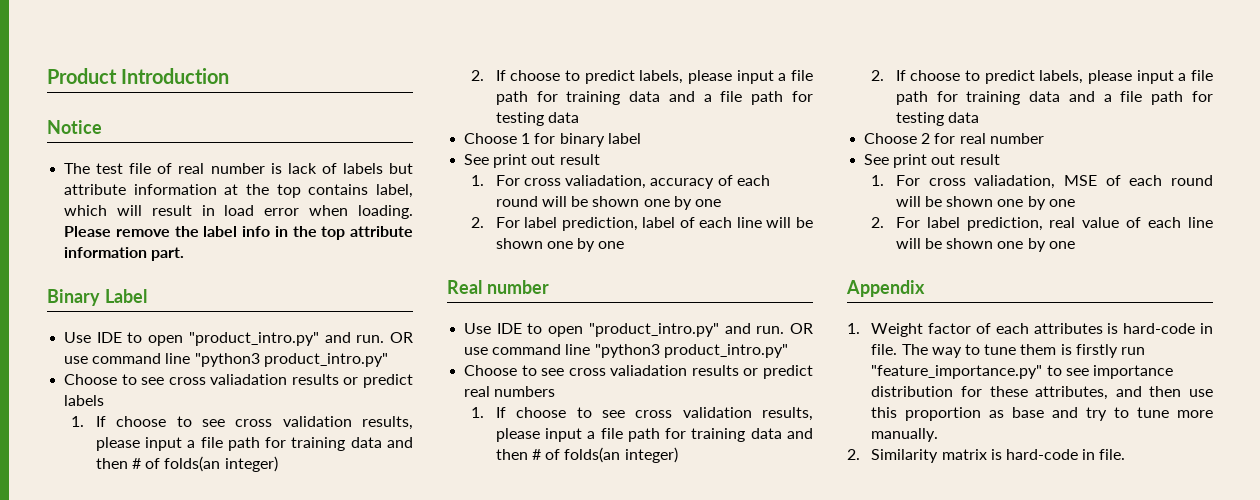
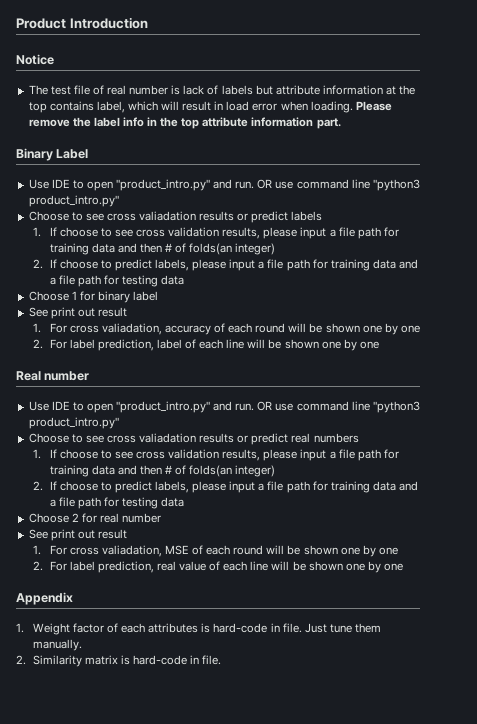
[901,344,1145,358] [871,365,1173,379] [871,386,1213,400] [871,407,1213,421] The way to tune them is firstly run "feature_importance.py" to see importance distribution for these attributes, and then use this proportion as base and try to tune more -> [304,623,381,633] Just tune them

